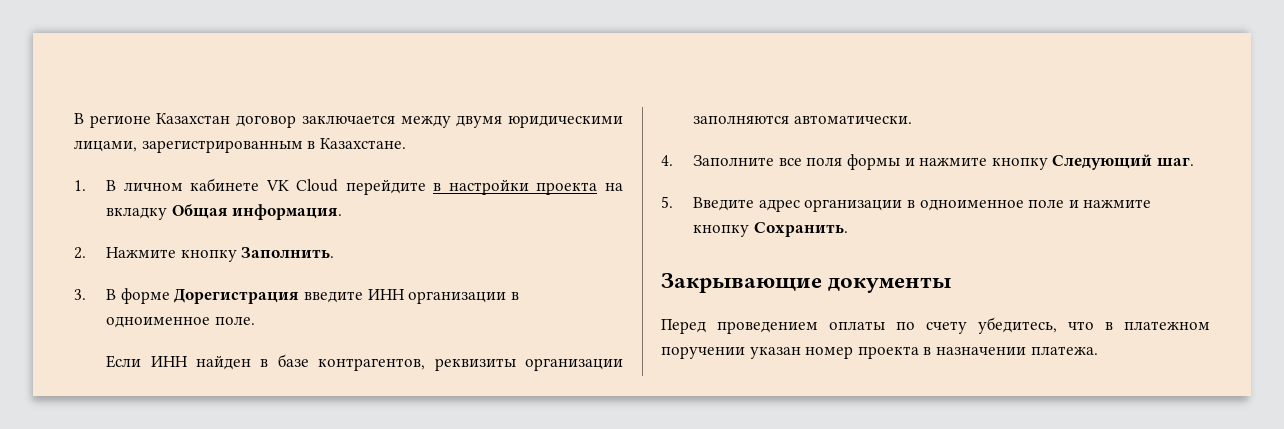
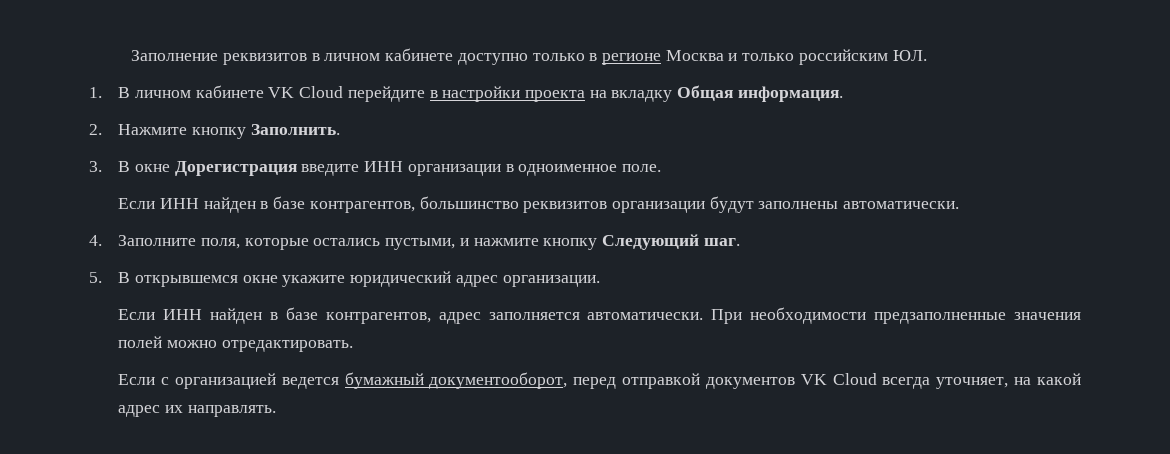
[74,113,623,128] [74,138,406,153] В регионе Казахстан договор заключается между двумя юридическими лицами, зарегистрированным в Казахстане. -> [131,48,927,65] Заполнение реквизитов в личном кабинете доступно только в регионе Москва и только российским ЮЛ.
[120,288,170,304] форме -> [134,164,170,172] окне
[434,358,623,371] [693,115,790,124] реквизиты организации заполняются -> [419,196,839,213] большинство реквизитов организации будут заполнены
[778,154,900,170] все поля формы -> [200,238,456,250] поля, которые остались пустыми,
[693,197,1152,212] [693,222,848,237] [661,273,952,293] [661,317,1210,334] [661,346,1098,359] Введите адрес организации в одноименное поле и нажмите кнопку Сохранить. // Закрывающие документы // Перед проведением оплаты по счету убедитесь, что в платежном поручении указан номер проекта в назначении платежа. -> [118,271,600,287] [118,307,1081,324] [118,336,353,352] [118,372,1081,389] [118,405,276,417] В открывшемся окне укажите юридический адрес организации. // Если ИНН найден в базе контрагентов, адрес заполняется автоматически. При необходимости предзаполненные значения полей можно отредактировать. // Если с организацией ведется бумажный документооборот, перед отправкой документов VK Cloud всегда уточняет, на какой адрес их направлять.

